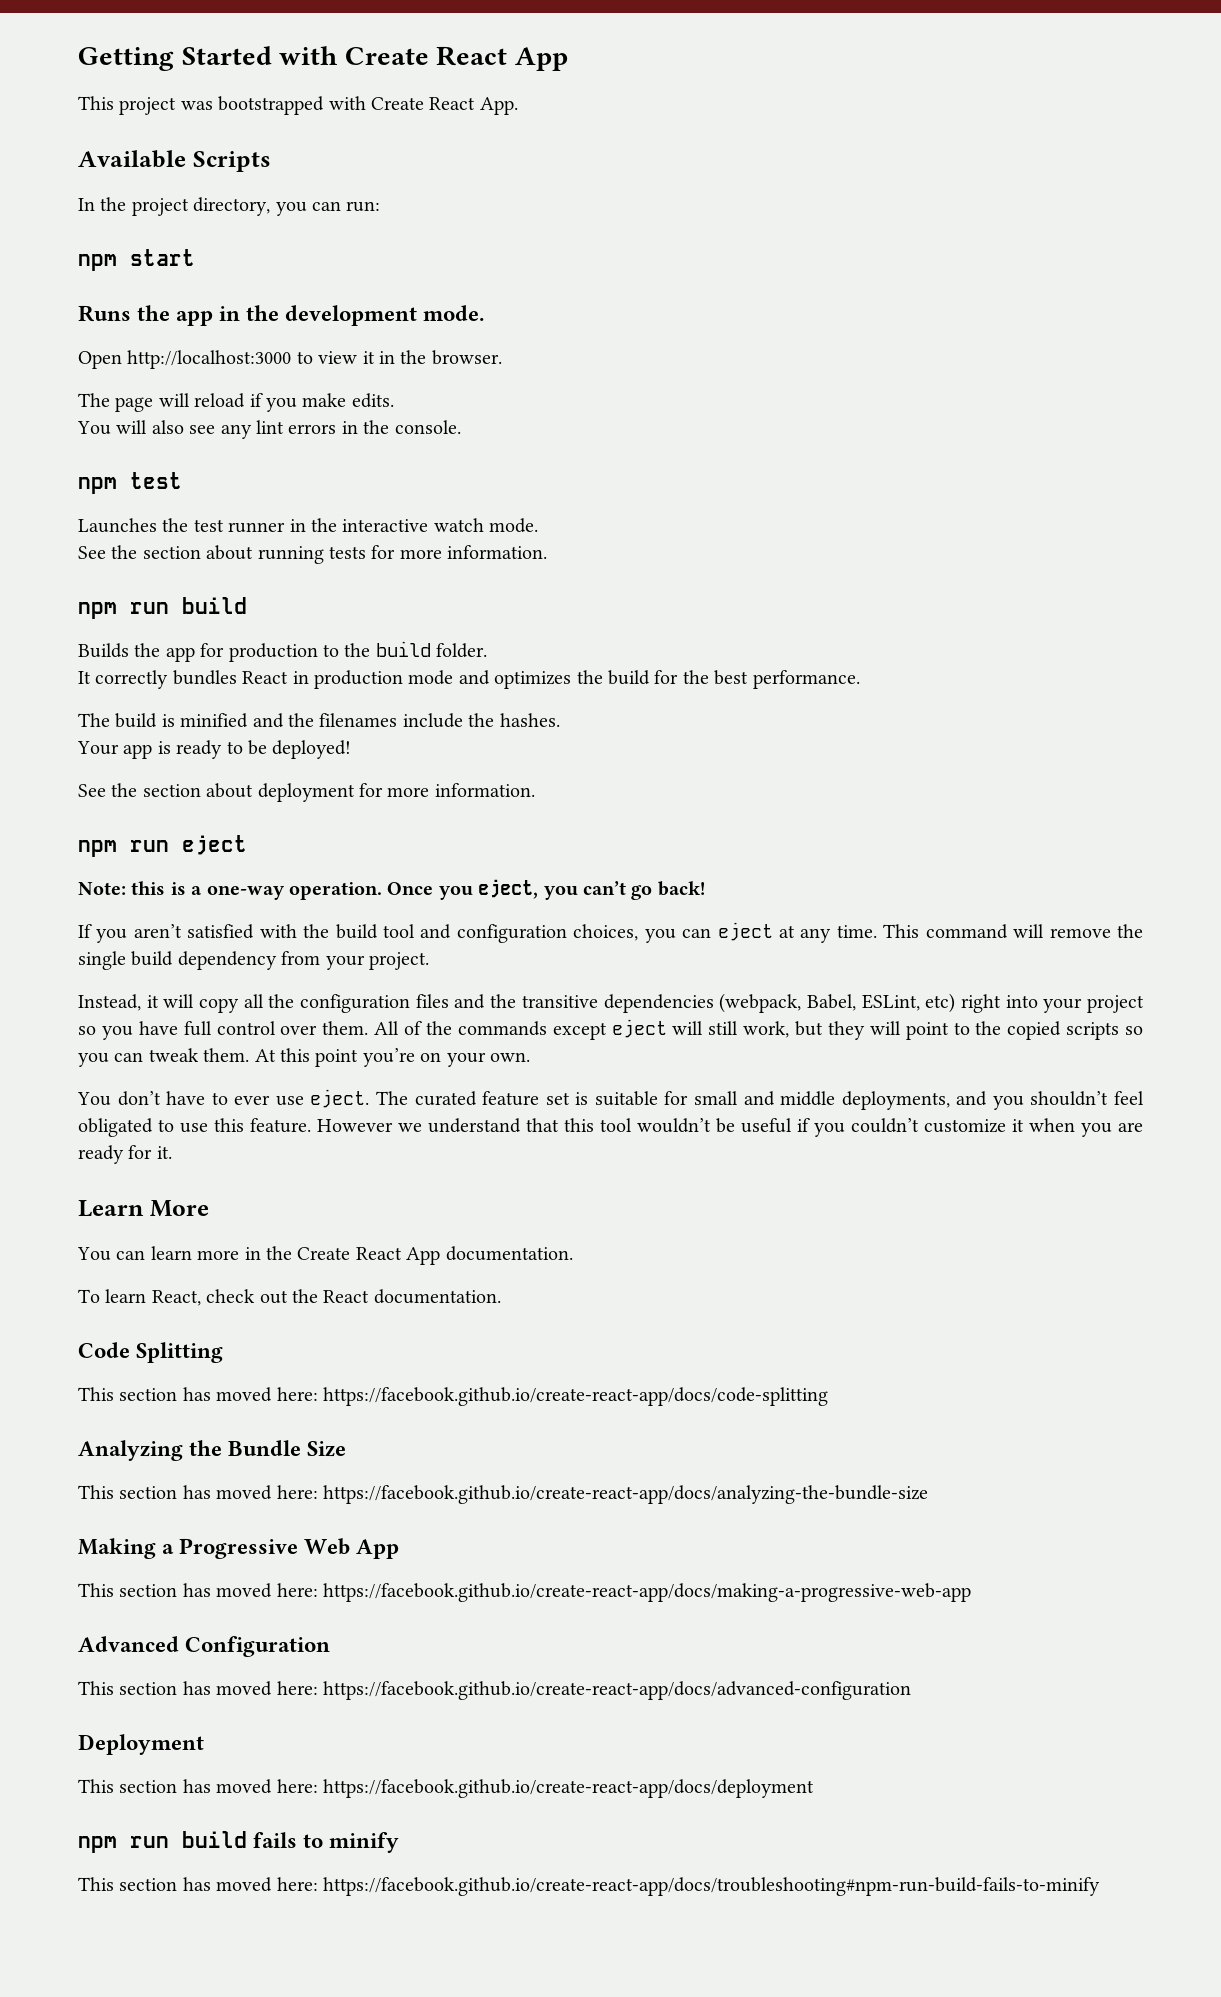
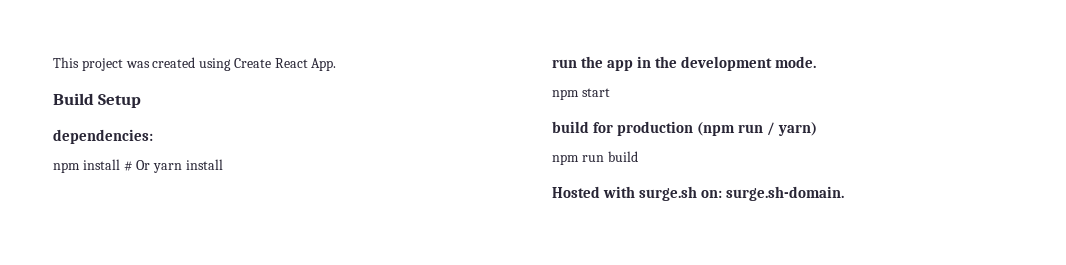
[78,46,568,71] Getting Started with Create React App // -> (53, 62) none
[218,96,366,115] bootstrapped with -> [152,57,232,71] created using
[78,150,271,172] [78,197,381,216] [78,249,195,271] [78,305,131,322] Available Scripts // In the project directory, you can run: // npm start // Runs -> [53,93,142,108] [53,129,153,144] [53,159,223,173] [552,59,577,68] Build Setup // dependencies: // npm install # Or yarn install // run
[78,350,502,369] [78,393,394,412] [77,420,461,439] [78,472,182,494] [78,518,539,533] [78,545,548,564] [78,597,247,619] [78,641,488,662] [78,670,860,689] [78,713,560,728] [77,740,352,759] [78,783,535,802] [78,835,247,857] [78,879,705,900] [78,922,1144,943] [78,951,429,970] [78,993,1145,1013] [78,1019,1143,1040] [78,1048,530,1067] [77,1089,1144,1110] [78,1118,1143,1137] [78,1145,172,1164] [78,1200,209,1217] [77,1246,573,1265] [78,1289,501,1306] [78,1342,224,1363] [78,1387,828,1406] [78,1440,347,1461] [78,1485,928,1504] [78,1538,400,1559] [78,1583,971,1602] [78,1636,331,1657] [78,1681,911,1700] [78,1734,204,1755] [78,1779,814,1798] [78,1831,400,1853] [78,1877,1100,1896] Open http://localhost:3000 to view it in the browser. // The page will reload if you make edits. // You will also see any lint errors in the console. // npm test // Launches the test runner in the interactive watch mode. // See the section about running tests for more information. // npm run build // Builds the app for production to the build folder. // It correctly bundles React in production mode and optimizes the build for the best performance. // The build is minified and the filenames include the hashes. // Your app is ready to be deployed! // See the section about deployment for more information. // npm run eject // Note: this is a one-way operation. Once you eject, you can’t go back! // If you aren’t satisfied with the build tool and configuration choices, you can eject at any time. This command will remove the single build dependency from your project. // Instead, it will copy all the configuration files and the transitive dependencies (webpack, Babel, ESLint, etc) right into your project so you have full control over them. All of the commands except eject will still work, but they will point to the copied scripts so you can tweak them. At this point you’re on your own. // You don’t have to ever use eject. The curated feature set is suitable for small and middle deployments, and you shouldn’t feel obligated to use this feature. However we understand that this tool wouldn’t be useful if you couldn’t customize it when you are ready for it. // Learn More // You can learn more in the Create React App documentation. // To learn React, check out the React documentation. // Code Splitting // This section has moved here: https://facebook.github.io/create-react-app/docs/code-splitting // Analyzing the Bundle Size // This section has moved here: https://facebook.github.io/create-react-app/docs/analyzing-the-bundle-size // Making a Progressive Web App // This section has moved here: https://facebook.github.io/create-react-app/docs/making-a-progressive-web-app // Advanced Configuration // This section has moved here: https://facebook.github.io/create-react-app/docs/advanced-configuration // Deployment // This section has moved here: https://facebook.github.io/create-react-app/docs/deployment // npm run build fails to minify // This section has moved here: https://facebook.github.io/create-react-app/docs/troubleshooting#npm-run-build-fails-to-minify -> [552,88,610,100] [552,121,818,136] [552,151,638,165] [552,186,845,201] npm start // build for production (npm run / yarn) // npm run build // Hosted with surge.sh on: surge.sh-domain.

